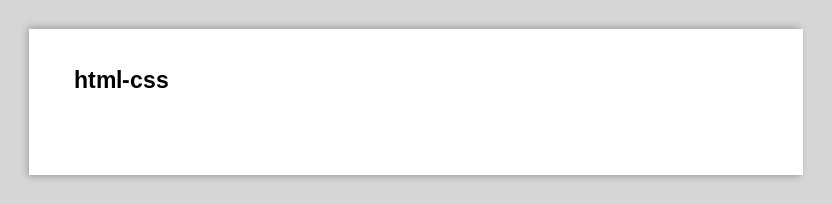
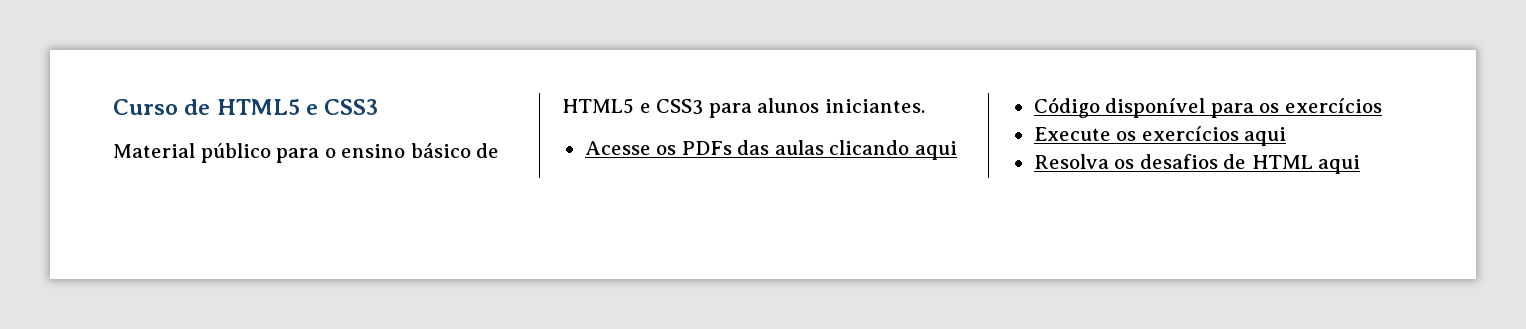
[74,70,169,88] html-css -> [113,99,379,115] [113,143,500,163] [562,98,925,118] [584,140,957,160] [1033,97,1382,118] [1033,126,1287,146] [1033,154,1361,174] Curso de HTML5 e CSS3 // Material público para o ensino básico de HTML5 e CSS3 para alunos iniciantes. // Acesse os PDFs das aulas clicando aqui // Código disponível para os exercícios // Execute os exercícios aqui // Resolva os desafios de HTML aqui

